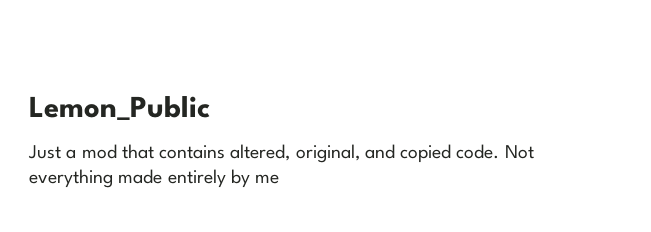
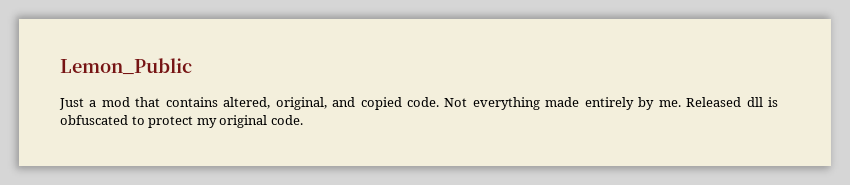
[255,174,280,184] me -> [658,97,779,107] [60,115,303,128] me. Released dll is obfuscated to protect my original code.

